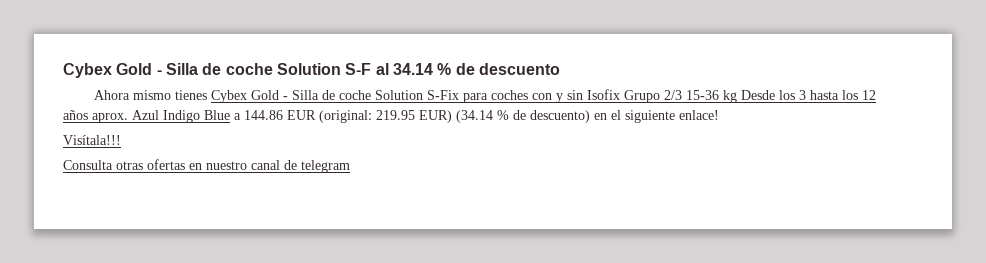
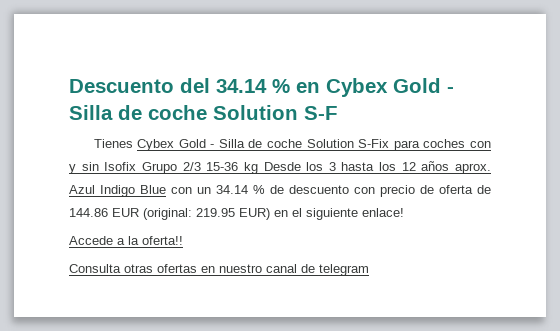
(63, 70) none -> [69,78,320,93] Descuento del 34.14 % en
[375,63,560,75] [93,90,207,100] al 34.14 % de descuento // Ahora mismo tienes -> [93,139,133,148] // Tienes
[234,113,241,120] a -> [171,185,491,197] con un 34.14 % de descuento con precio de oferta de
[456,110,590,123] (34.14 % de descuento) -> (270, 214) none
[63,135,121,145] Visítala!!! -> [69,236,183,245] Accede a la oferta!!

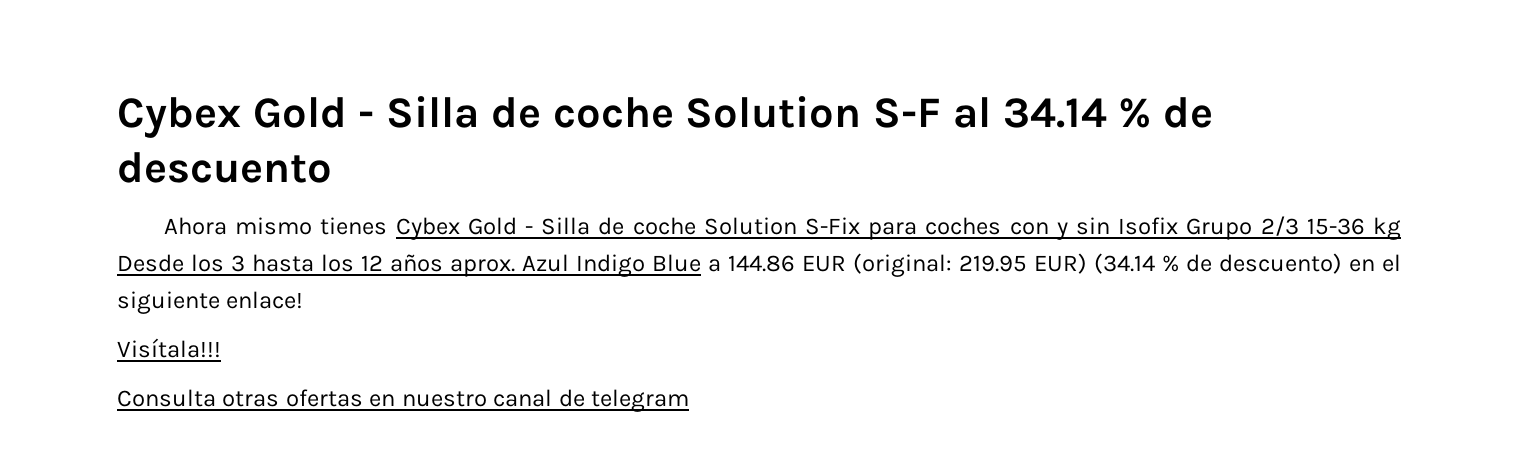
[69,78,320,93] Descuento del 34.14 % en -> (117, 117) none
[93,139,133,148] // Tienes -> [952,97,1214,128] [117,152,332,183] [164,217,388,235] al 34.14 % de descuento // Ahora mismo tienes
[171,185,491,197] con un 34.14 % de descuento con precio de oferta de -> [708,259,721,272] a
(270, 214) none -> [1094,253,1342,274] (34.14 % de descuento)
[69,236,183,245] Accede a la oferta!! -> [117,338,221,358] Visítala!!!

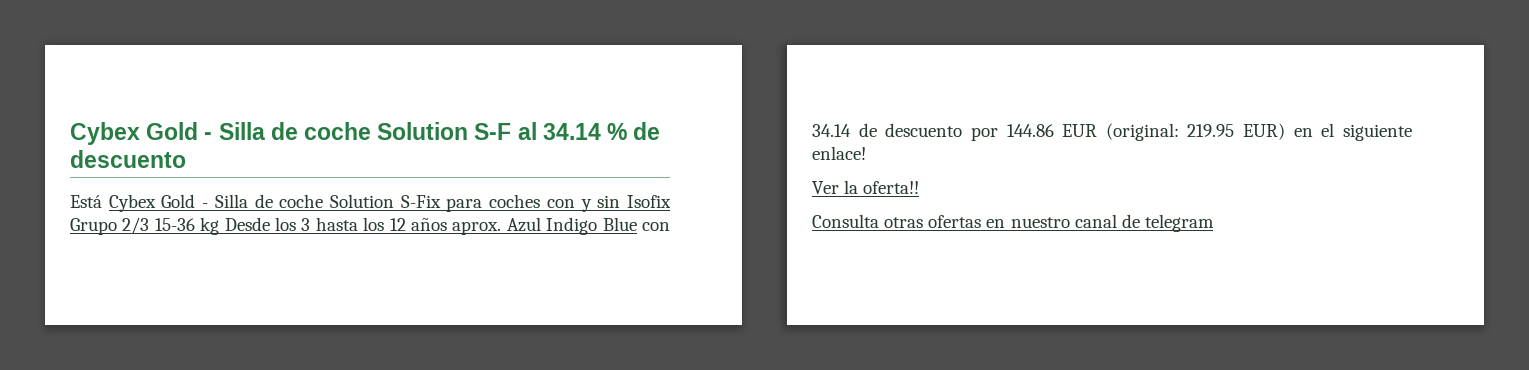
[164,217,388,235] Ahora mismo tienes -> [70,195,102,208] Está
[708,259,721,272] a -> [641,222,670,231] [812,123,998,141] con 34.14 de descuento por
[1094,253,1342,274] (34.14 % de descuento) -> (1286, 131) none
[117,338,221,358] Visítala!!! -> [812,180,920,194] Ver la oferta!!

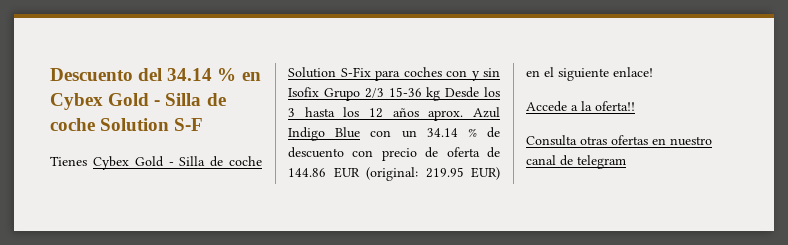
(70, 133) none -> [50,68,261,81] Descuento del 34.14 % en
[517,122,661,140] [70,150,186,168] [70,195,102,208] al 34.14 % de descuento // Está -> [50,156,87,166] // Tienes
[812,123,998,141] 34.14 de descuento por -> [401,127,500,138] [288,147,500,161] un 34.14 % de descuento con precio de oferta de
[812,181,839,194] Ver -> [526,101,578,112] Accede a

